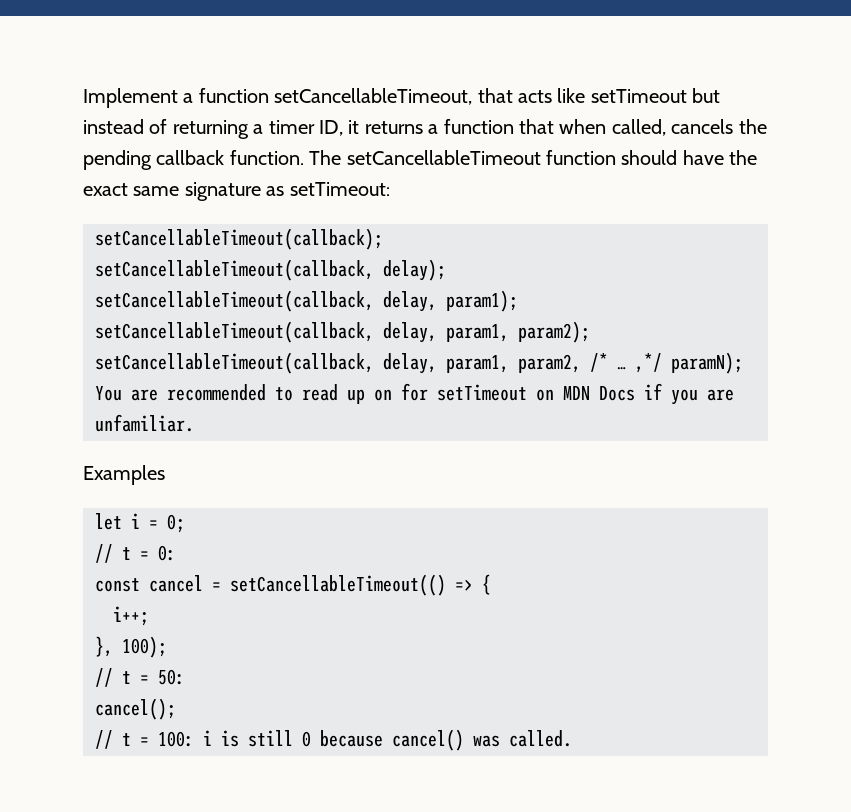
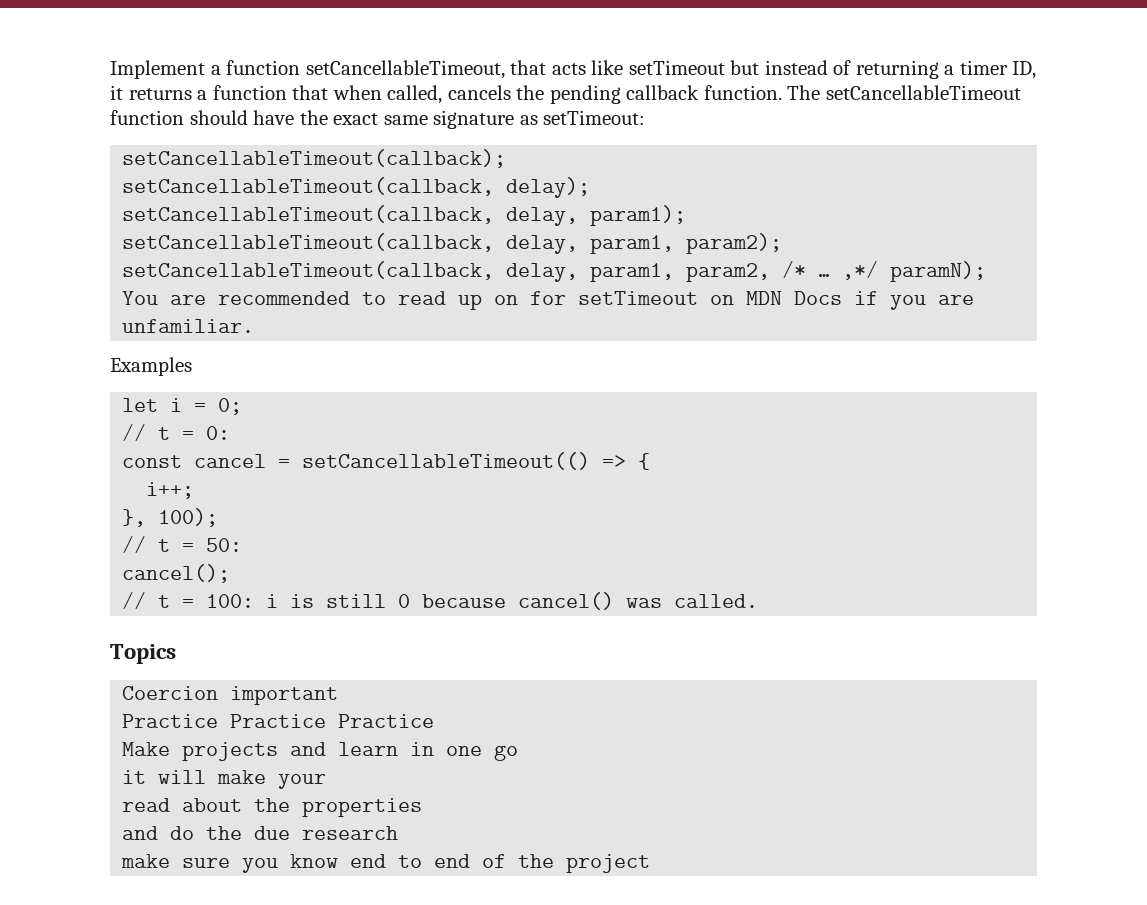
(572, 738) none -> [110,644,176,664] [122,686,339,705] [122,714,435,728] [122,742,519,761] [122,770,327,789] [122,798,423,817] [122,826,399,840] [121,854,651,873] // Topics // Coercion important // Practice Practice Practice // Make projects and learn in one go // it will make your // read about the properties // and do the due research // make sure you know end to end of the project

